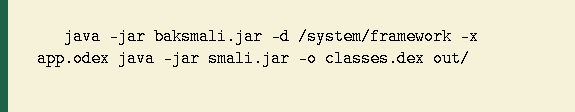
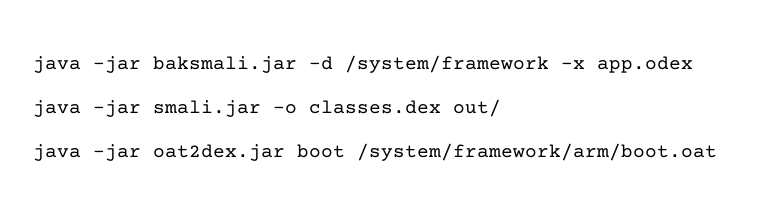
(110, 58) none -> (693, 64) //
(470, 58) none -> [33,143,717,161] // java -jar oat2dex.jar boot /system/framework/arm/boot.oat

